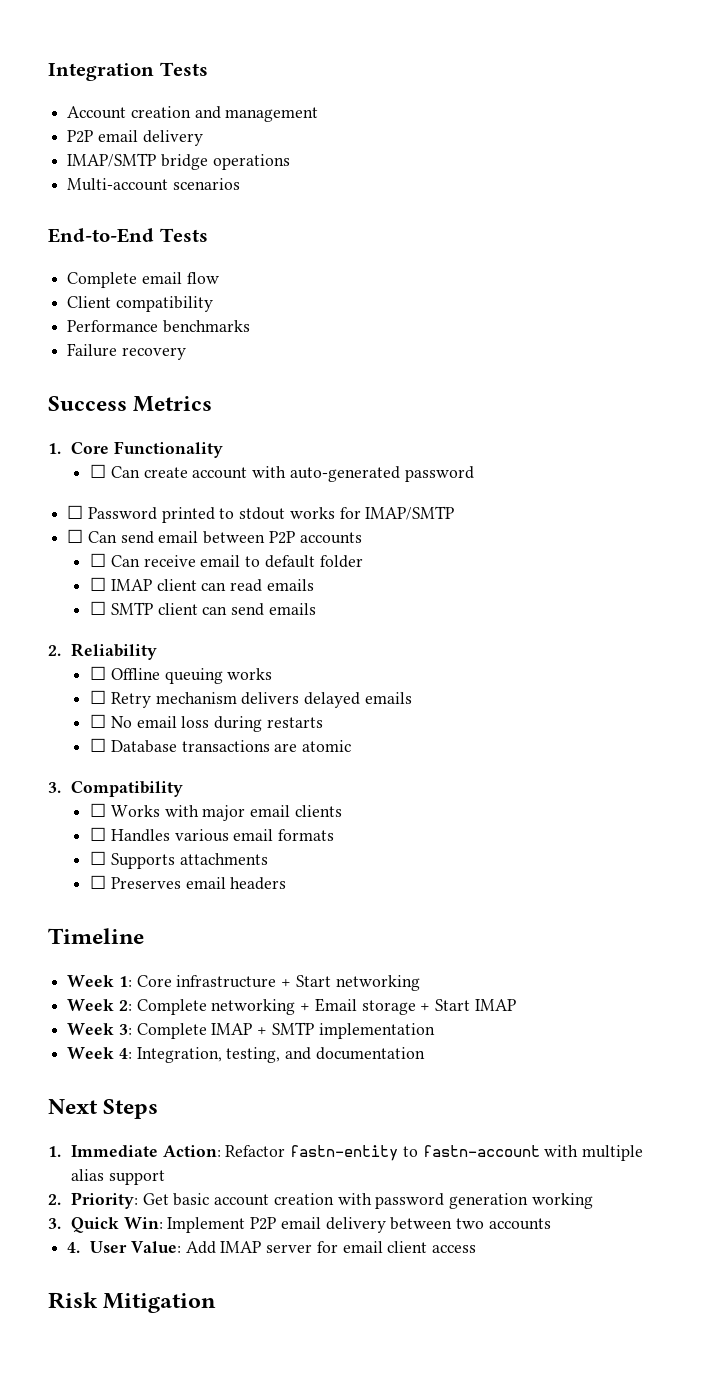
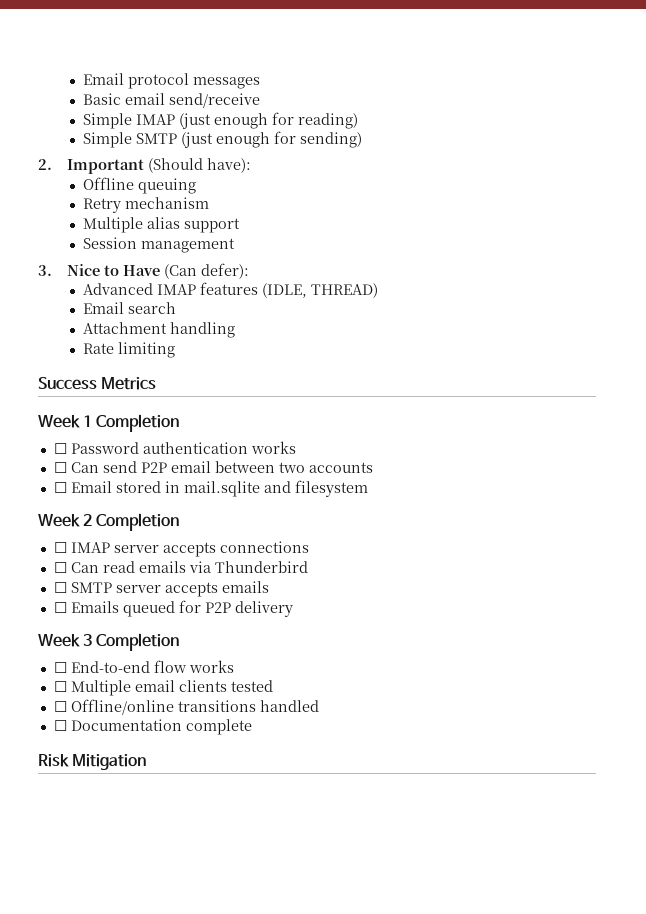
[48,62,208,81] [67,106,319,122] [67,130,203,146] [67,153,290,170] [67,178,240,191] [48,228,208,243] [67,272,219,288] [67,296,213,312] [67,320,250,333] [67,343,186,360] [48,396,213,412] [48,441,223,458] [90,464,474,482] Integration Tests // Account creation and management // P2P email delivery // IMAP/SMTP bridge operations // Multi-account scenarios // End-to-End Tests // Complete email flow // Client compatibility // Performance benchmarks // Failure recovery // Success Metrics // 1. Core Functionality // ☐ Can create account with auto-generated password -> [82,73,260,89] [82,93,260,108] [82,112,358,129] [82,131,362,148] [38,158,251,174] [82,177,196,194] [82,197,209,213] [82,217,240,233] [82,237,235,253] [38,263,249,279] [82,282,378,298] [82,302,176,314] [82,322,235,338] [82,342,175,358] [38,377,157,390] [38,414,180,432] Email protocol messages // Basic email send/receive // Simple IMAP (just enough for reading) // Simple SMTP (just enough for sending) // 2. Important (Should have): // Offline queuing // Retry mechanism // Multiple alias support // Session management // 3. Nice to Have (Can defer): // Advanced IMAP features (IDLE, THREAD) // Email search // Attachment handling // Rate limiting // Success Metrics // Week 1 Completion
[161,506,455,523] printed to stdout works for IMAP/SMTP -> [142,441,296,454] authentication works
[158,531,362,544] [90,553,363,568] [90,577,314,592] [90,601,316,616] [48,643,157,660] [90,666,273,684] [90,690,412,708] [90,714,323,732] [90,738,352,753] [48,781,183,797] [90,803,342,821] [90,827,335,842] [90,851,268,869] [90,875,287,890] [48,928,144,944] [67,975,420,991] [67,998,516,1015] [67,1022,435,1039] [67,1047,425,1063] [48,1099,159,1119] [48,1145,644,1161] [70,1169,165,1185] [48,1192,593,1209] [48,1217,386,1233] email between P2P accounts // ☐ Can receive email to default folder // ☐ IMAP client can read emails // ☐ SMTP client can send emails // 2. Reliability // ☐ Offline queuing works // ☐ Retry mechanism delivers delayed emails // ☐ No email loss during restarts // ☐ Database transactions are atomic // 3. Compatibility // ☐ Works with major email clients // ☐ Handles various email formats // ☐ Supports attachments // ☐ Preserves email headers // Timeline // Week 1: Core infrastructure + Start networking // Week 2: Complete networking + Email storage + Start IMAP // Week 3: Complete IMAP + SMTP implementation // Week 4: Integration, testing, and documentation // Next Steps // 1. Immediate Action: Refactor fastn-entity to fastn-account with multiple alias support // 2. Priority: Get basic account creation with password generation working // 3. Quick Win: Implement P2P email delivery -> [140,461,211,473] P2P email
[67,1241,477,1254] 4. User Value: Add IMAP server for email client access -> [53,480,368,497] [38,513,180,531] [53,541,309,557] [53,561,308,573] [53,581,269,597] [53,600,293,617] [38,633,180,651] [53,660,234,673] [53,680,273,696] [53,699,319,715] [53,719,252,735] ☐ Email stored in mail.sqlite and filesystem // Week 2 Completion // ☐ IMAP server accepts connections // ☐ Can read emails via Thunderbird // ☐ SMTP server accepts emails // ☐ Emails queued for P2P delivery // Week 3 Completion // ☐ End-to-end flow works // ☐ Multiple email clients tested // ☐ Offline/online transitions handled // ☐ Documentation complete

